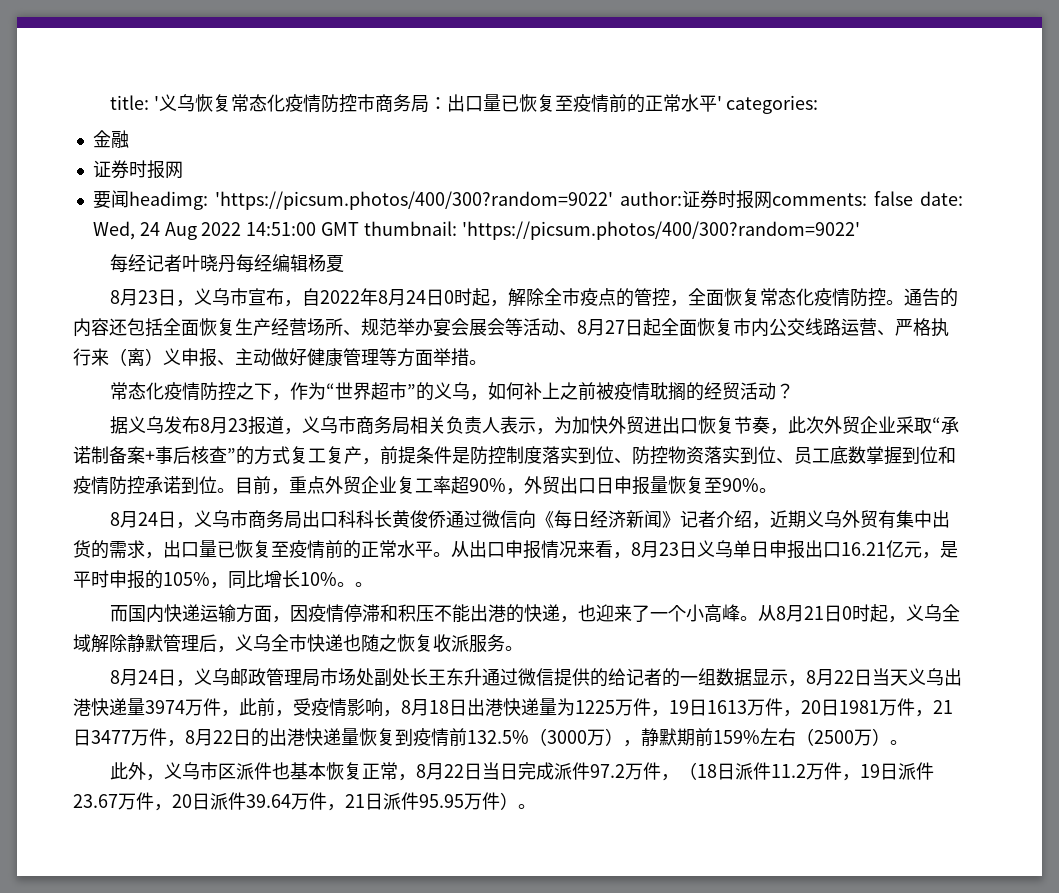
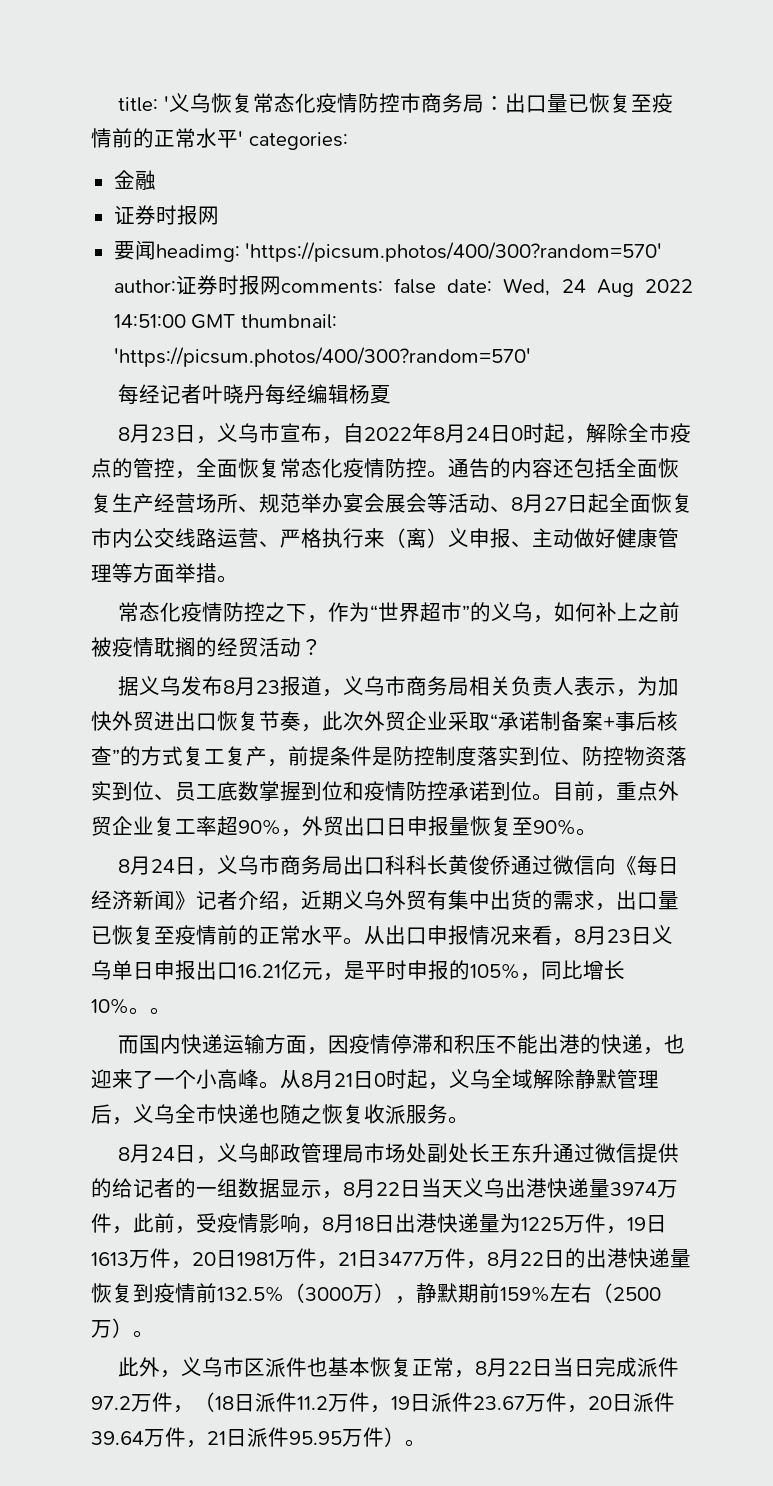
[214,191,613,210] 'https://picsum.photos/400/300?random=9022' -> [245,242,663,262] 'https://picsum.photos/400/300?random=570'
[461,221,860,240] 'https://picsum.photos/400/300?random=9022' -> [113,347,531,367] 'https://picsum.photos/400/300?random=570'

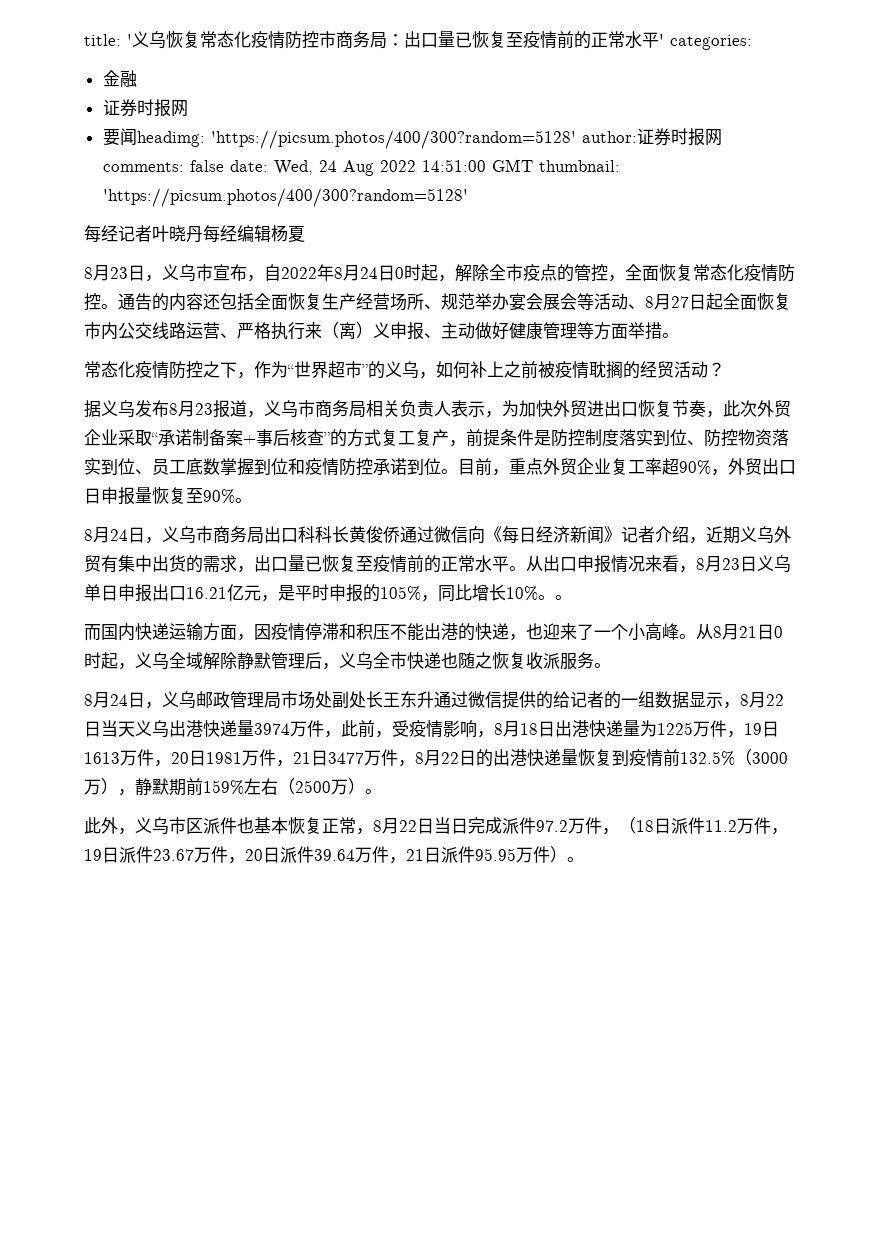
[245,242,663,262] 'https://picsum.photos/400/300?random=570' -> [210,130,576,149] 'https://picsum.photos/400/300?random=5128'
[113,347,531,367] 'https://picsum.photos/400/300?random=570' -> [102,188,468,207] 'https://picsum.photos/400/300?random=5128'

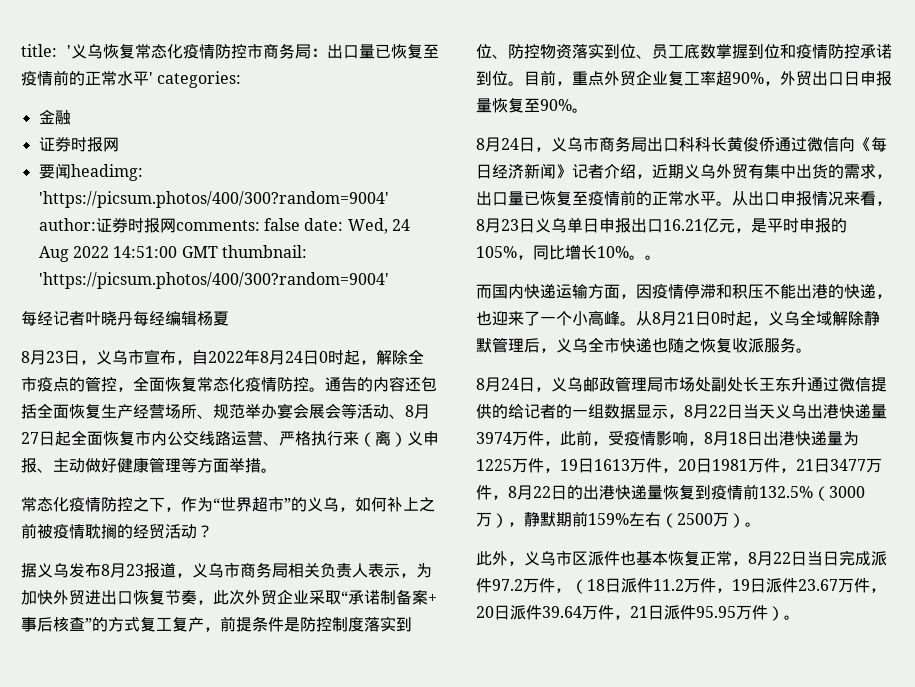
[210,130,576,149] 'https://picsum.photos/400/300?random=5128' -> [38,191,389,208] 'https://picsum.photos/400/300?random=9004'
[102,188,468,207] 'https://picsum.photos/400/300?random=5128' -> [38,272,389,289] 'https://picsum.photos/400/300?random=9004'

